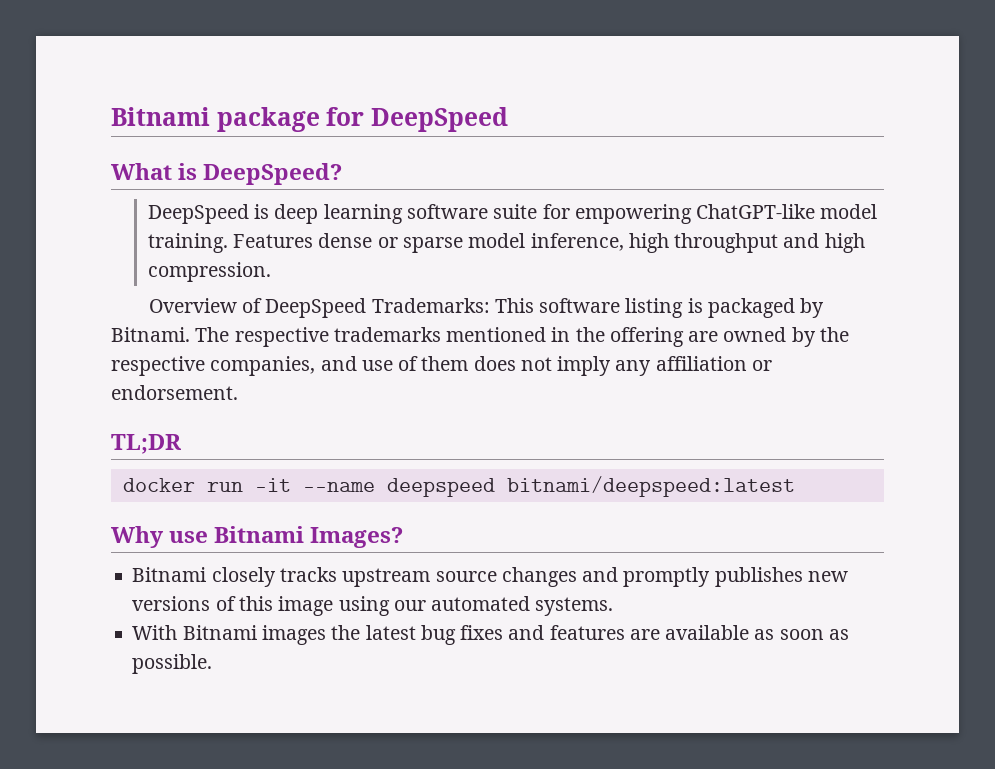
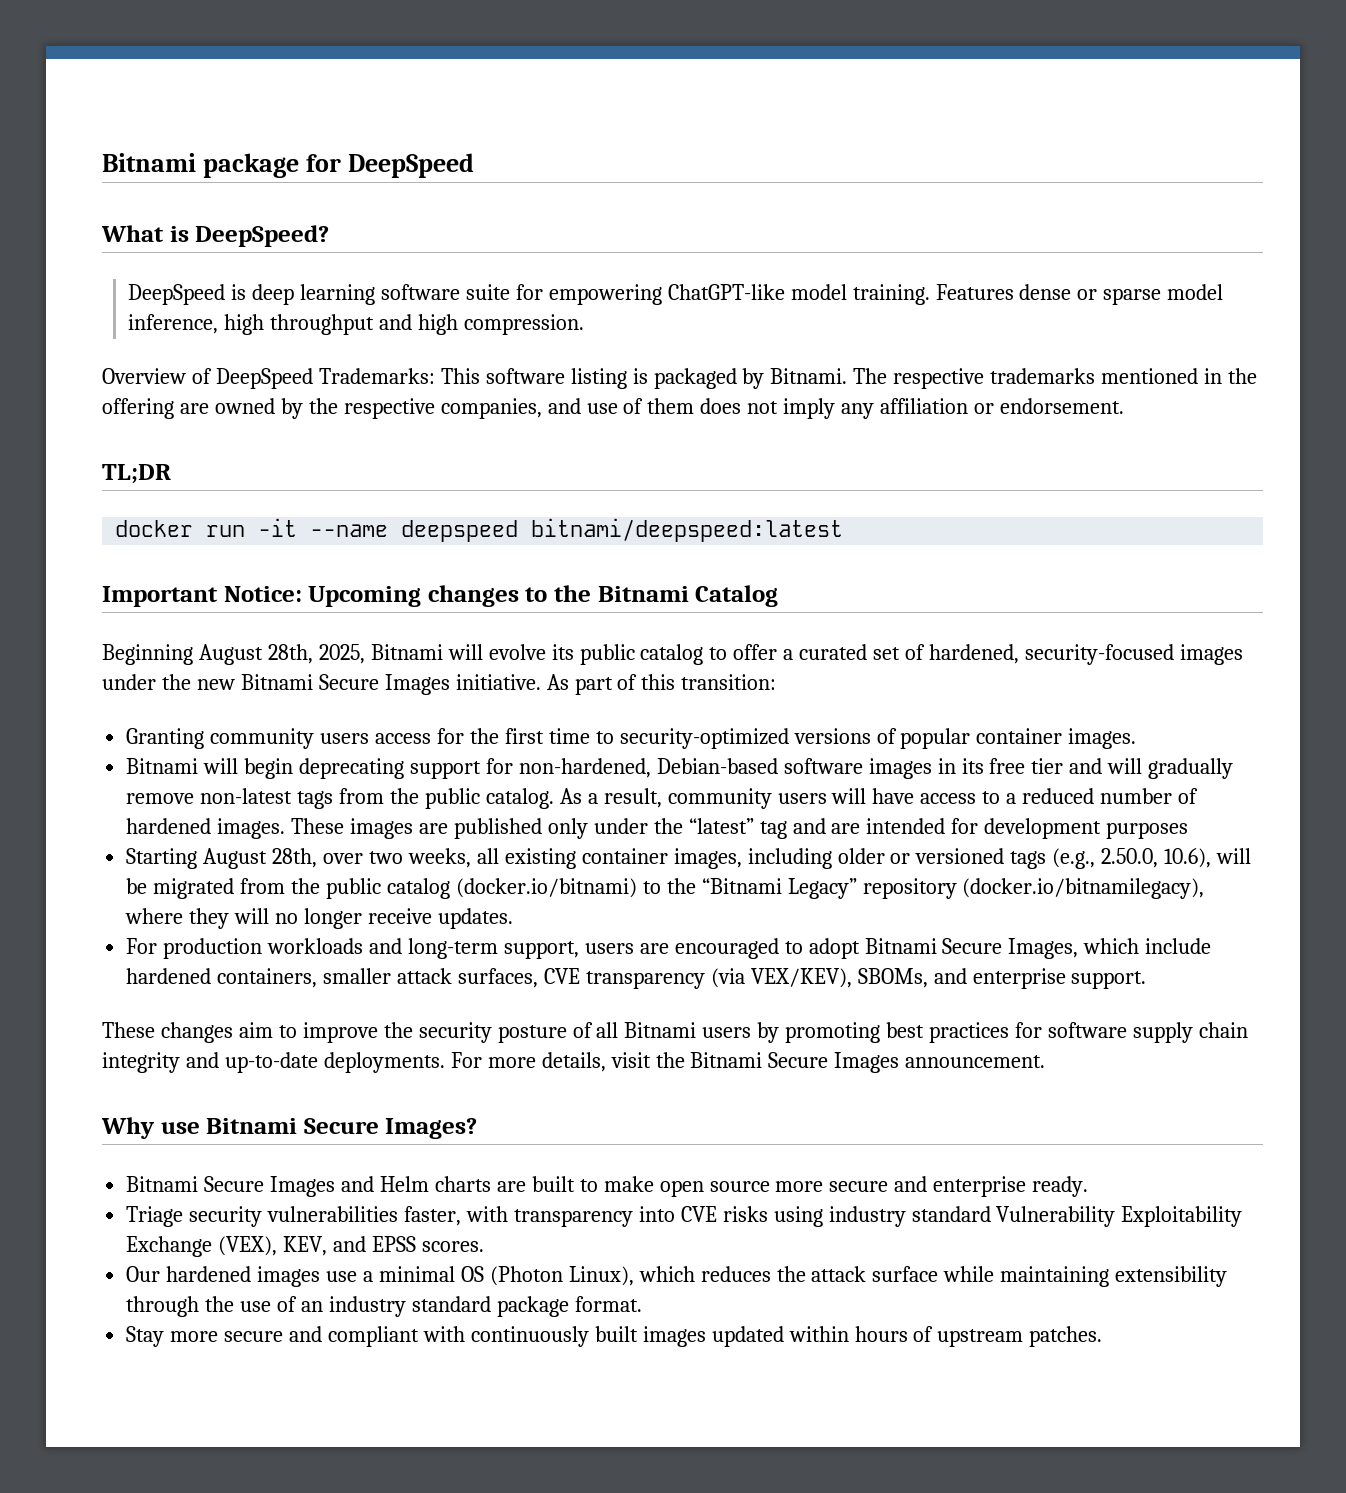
(795, 486) none -> [102,585,779,607] [102,644,1243,665] [102,674,777,695] [126,728,1137,749] [126,758,1234,779] [126,788,1199,809] [126,818,1189,839] [126,848,1252,869] [126,878,1205,899] [125,908,513,929] [126,938,1212,959] [126,968,1147,989] [102,1022,1248,1043] [102,1052,1046,1073] // Important Notice: Upcoming changes to the Bitnami Catalog // Beginning August 28th, 2025, Bitnami will evolve its public catalog to offer a curated set of hardened, security-focused images under the new Bitnami Secure Images initiative. As part of this transition: // Granting community users access for the first time to security-optimized versions of popular container images. // Bitnami will begin deprecating support for non-hardened, Debian-based software images in its free tier and will gradually remove non-latest tags from the public catalog. As a result, community users will have access to a reduced number of hardened images. These images are published only under the “latest” tag and are intended for development purposes // Starting August 28th, over two weeks, all existing container images, including older or versioned tags (e.g., 2.50.0, 10.6), will be migrated from the public catalog (docker.io/bitnami) to the “Bitnami Legacy” repository (docker.io/bitnamilegacy), where they will no longer receive updates. // For production workloads and long-term support, users are encouraged to adopt Bitnami Secure Images, which include hardened containers, smaller attack surfaces, CVE transparency (via VEX/KEV), SBOMs, and enterprise support. // These changes aim to improve the security posture of all Bitnami users by promoting best practices for software supply chain integrity and up-to-date deployments. For more details, visit the Bitnami Secure Images announcement.
(305, 534) none -> [303,1118,379,1134] Secure
[211,567,848,587] [132,596,614,616] [132,625,849,645] [132,654,213,674] closely tracks upstream source changes and promptly publishes new versions of this image using our automated systems. // With Bitnami images the latest bug fixes and features are available as soon as possible. -> [204,1176,1089,1197] [126,1206,1243,1227] [126,1236,484,1257] [126,1266,1228,1287] [126,1296,642,1317] [126,1326,1103,1347] Secure Images and Helm charts are built to make open source more secure and enterprise ready. // Triage security vulnerabilities faster, with transparency into CVE risks using industry standard Vulnerability Exploitability Exchange (VEX), KEV, and EPSS scores. // Our hardened images use a minimal OS (Photon Linux), which reduces the attack surface while maintaining extensibility through the use of an industry standard package format. // Stay more secure and compliant with continuously built images updated within hours of upstream patches.

